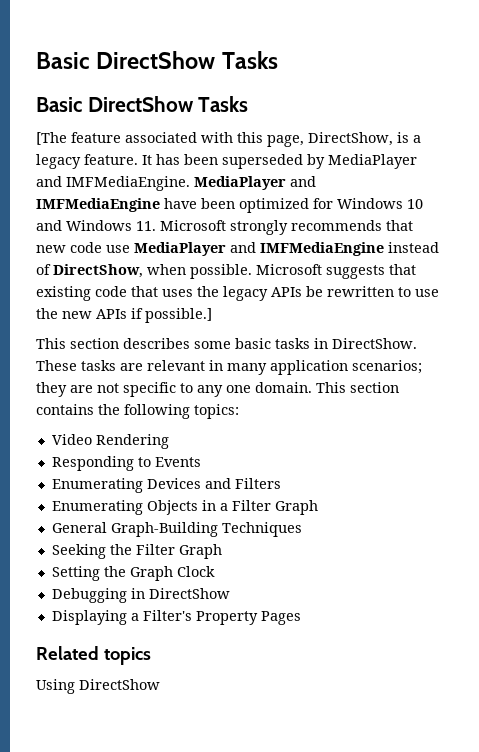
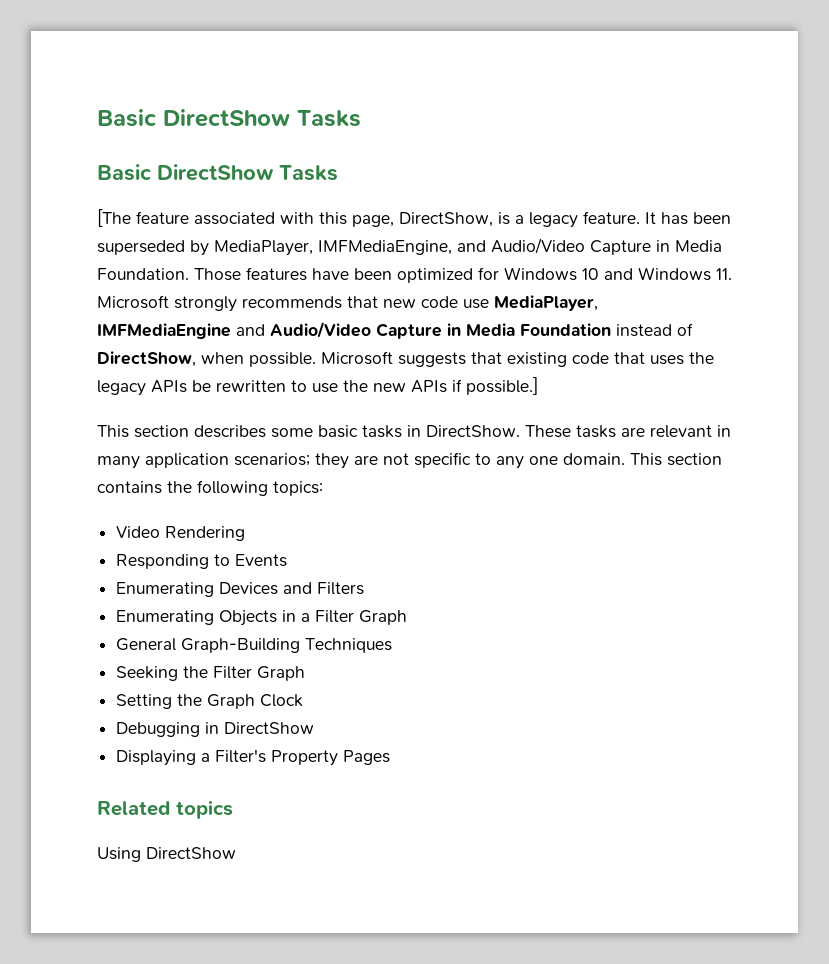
[328,154,417,169] [36,176,316,191] [36,198,160,212] MediaPlayer and IMFMediaEngine. MediaPlayer and IMFMediaEngine -> [214,238,722,256] [97,267,307,281] MediaPlayer, IMFMediaEngine, and Audio/Video Capture in Media Foundation. Those features
[134,242,384,256] MediaPlayer and IMFMediaEngine -> [494,295,598,311] [97,322,611,339] MediaPlayer, IMFMediaEngine and Audio/Video Capture in Media Foundation

